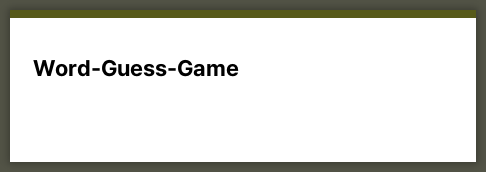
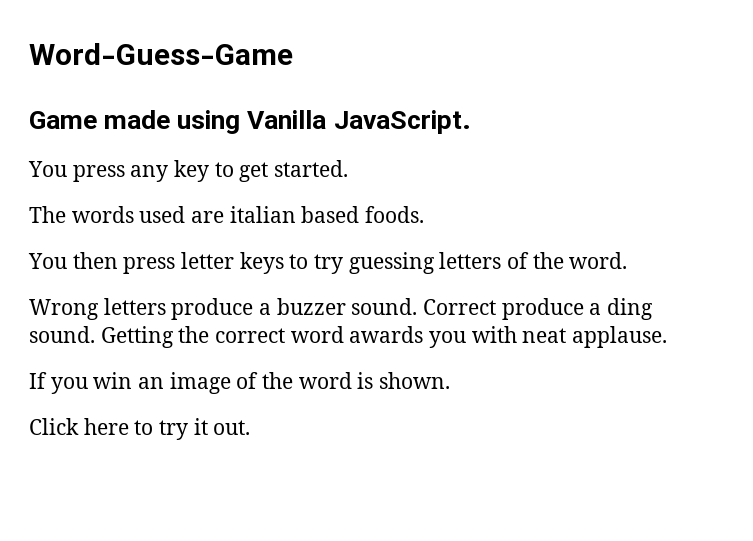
(239, 68) none -> [29,110,471,134] [28,160,349,182] [29,206,425,223] [28,252,628,274] [29,298,654,320] [29,326,668,348] [29,372,451,394] [29,418,251,440] // Game made using Vanilla JavaScript. // You press any key to get started. // The words used are italian based foods. // You then press letter keys to try guessing letters of the word. // Wrong letters produce a buzzer sound. Correct produce a ding sound. Getting the correct word awards you with neat applause. // If you win an image of the word is shown. // Click here to try it out.

